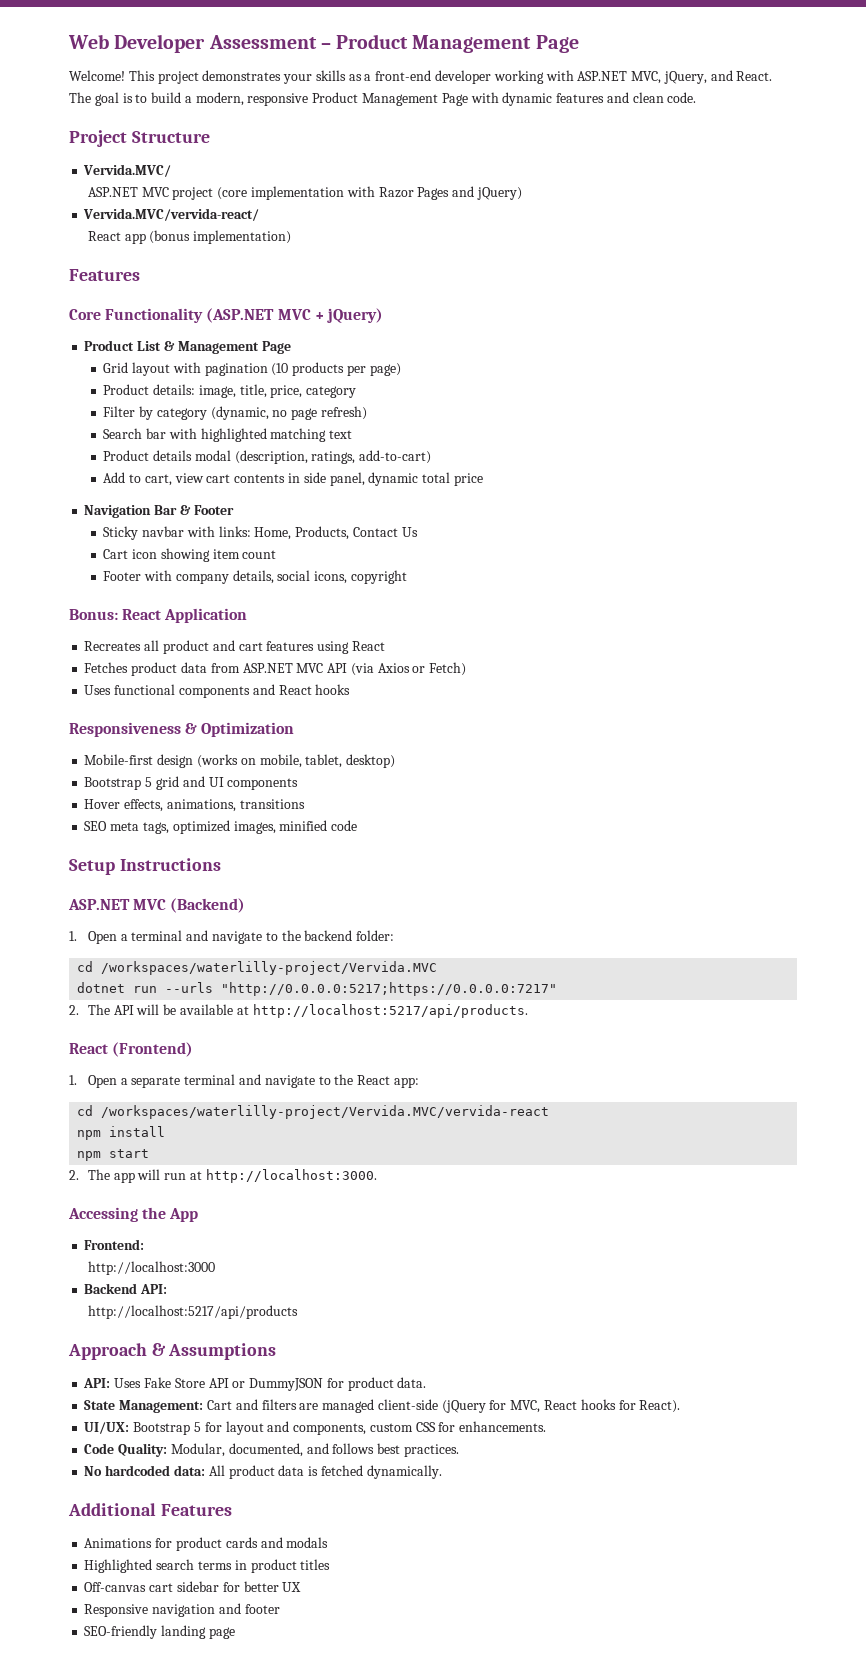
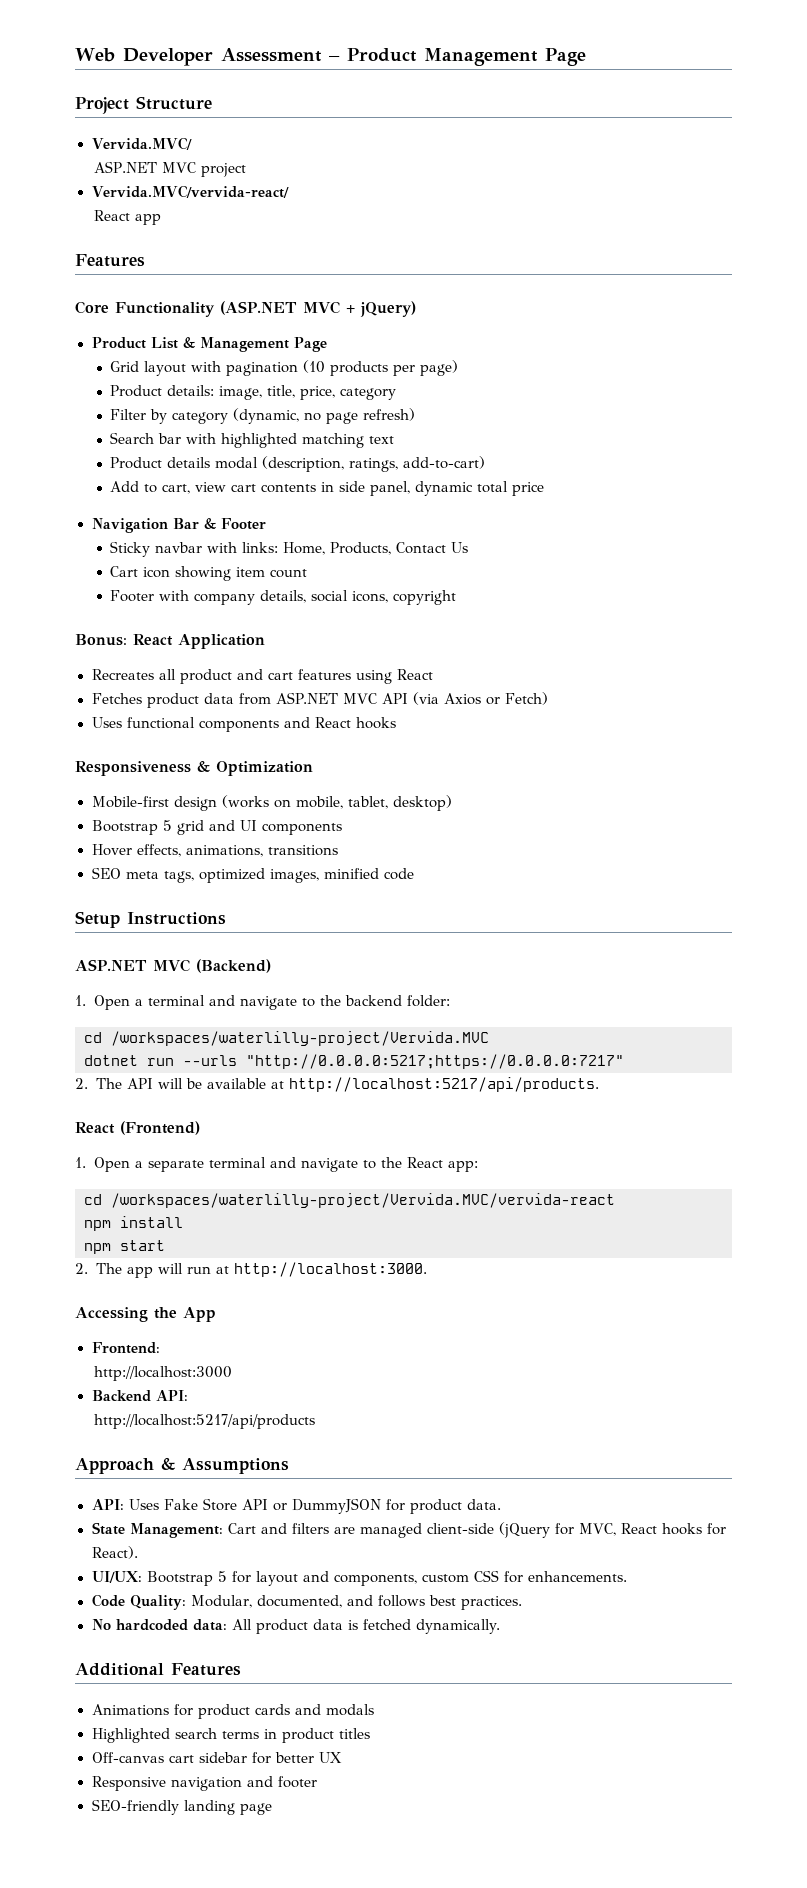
[69,70,773,84] [69,92,697,106] // Welcome! This project demonstrates your skills as a front-end developer working with ASP.NET MVC, jQuery, and React. The goal is to build a modern, responsive Product Management Page with dynamic features and clean code. -> (586, 57) none
[217,186,522,200] (core implementation with Razor Pages and jQuery) -> (246, 170) none
[149,230,292,244] (bonus implementation) -> (161, 219) none

